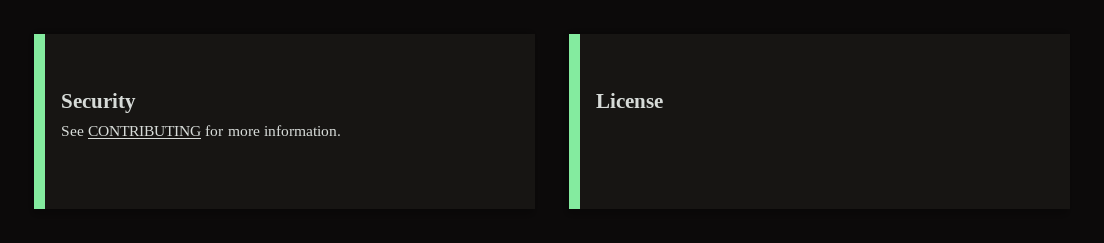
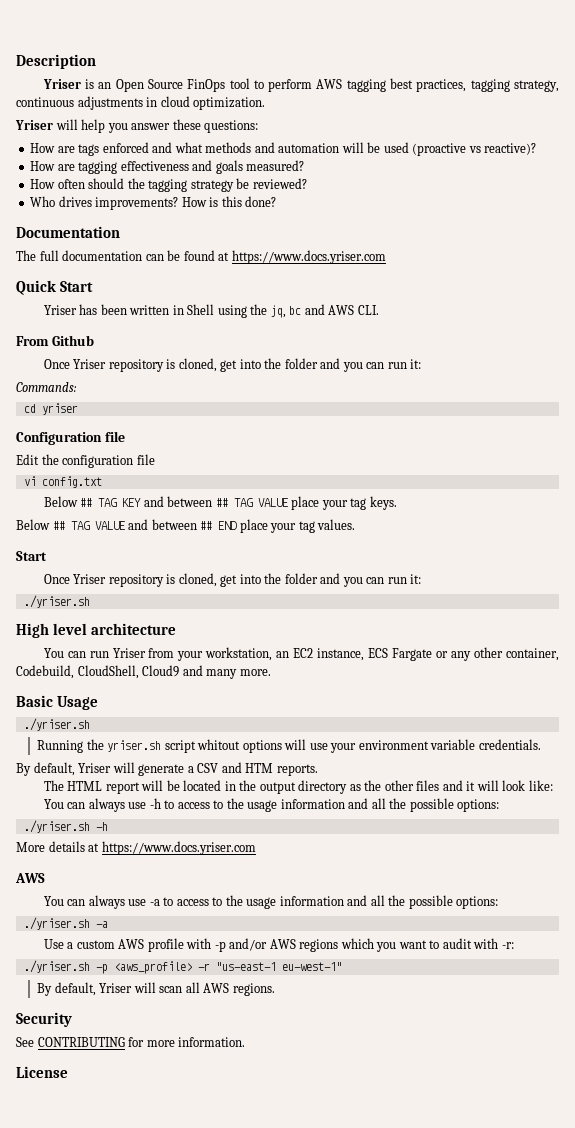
(61, 103) none -> [16,54,96,69] [42,78,560,92] [16,96,266,110] [15,119,259,133] [30,142,537,156] [30,160,305,174] [30,178,307,192] [30,196,277,210] [16,226,120,238] [16,250,386,264] [16,280,93,295] [43,304,379,318] [16,335,94,346] [43,358,422,372] [16,382,77,392] [23,403,78,415] [16,431,125,445] [16,454,155,468] [23,476,102,488] [43,496,397,510] [16,519,356,533] [16,551,47,561] [43,573,422,587] [23,595,90,608] [16,623,176,638] [43,647,559,661] [16,665,271,679] [16,695,98,710] [23,718,90,731] [37,739,541,753] [16,762,318,776] [43,780,553,794] [43,798,500,812] [23,820,108,833] [16,841,256,855] [15,873,45,883] [43,895,499,909] [23,917,108,930] [43,938,514,952] [23,960,342,974] [37,982,275,996] Description // Yriser is an Open Source FinOps tool to perform AWS tagging best practices, tagging strategy, continuous adjustments in cloud optimization. // Yriser will help you answer these questions: // How are tags enforced and what methods and automation will be used (proactive vs reactive)? // How are tagging effectiveness and goals measured? // How often should the tagging strategy be reviewed? // Who drives improvements? How is this done? // Documentation // The full documentation can be found at https://www.docs.yriser.com // Quick Start // Yriser has been written in Shell using the jq, bc and AWS CLI. // From Github // Once Yriser repository is cloned, get into the folder and you can run it: // Commands: // cd yriser // Configuration file // Edit the configuration file // vi config.txt // Below ## TAG KEY and between ## TAG VALUE place your tag keys. // Below ## TAG VALUE and between ## END place your tag values. // Start // Once Yriser repository is cloned, get into the folder and you can run it: // ./yriser.sh // High level architecture // You can run Yriser from your workstation, an EC2 instance, ECS Fargate or any other container, Codebuild, CloudShell, Cloud9 and many more. // Basic Usage // ./yriser.sh // Running the yriser.sh script whitout options will use your environment variable credentials. // By default, Yriser will generate a CSV and HTM reports. // The HTML report will be located in the output directory as the other files and it will look like: // You can always use -h to access to the usage information and all the possible options: // ./yriser.sh -h // More details at https://www.docs.yriser.com // AWS // You can always use -a to access to the usage information and all the possible options: // ./yriser.sh -a // Use a custom AWS profile with -p and/or AWS regions which you want to audit with -r: // ./yriser.sh -p <aws_profile> -r "us-east-1 eu-west-1" // By default, Yriser will scan all AWS regions. //

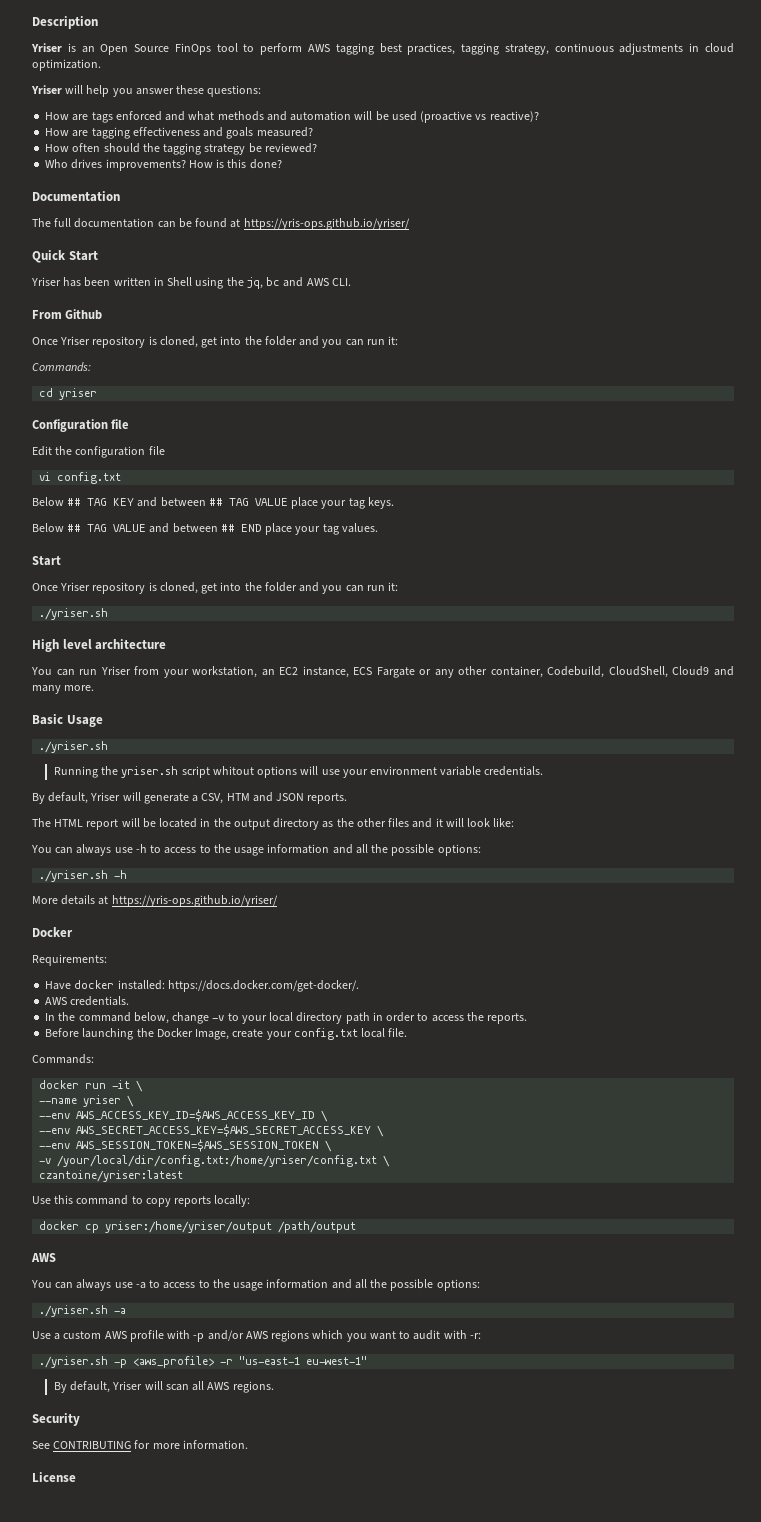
[231,250,386,264] https://www.docs.yriser.com -> [243,218,410,230] https://yris-ops.github.io/yriser/
[197,762,274,773] CSV and HTM -> [201,792,305,804] CSV, HTM and JSON
[101,841,256,855] https://www.docs.yriser.com -> [111,895,278,907] [32,927,73,937] [32,954,107,966] [45,980,359,992] [45,996,130,1006] [45,1012,528,1024] [45,1028,408,1040] [32,1054,94,1064] [39,1080,144,1092] [39,1095,135,1107] [39,1109,329,1122] [39,1124,385,1137] [39,1139,333,1152] [39,1155,391,1167] [39,1170,184,1182] [32,1195,251,1207] [39,1221,357,1233] https://yris-ops.github.io/yriser/ // Docker // Requirements: // Have docker installed: https://docs.docker.com/get-docker/. // AWS credentials. // In the command below, change -v to your local directory path in order to access the reports. // Before launching the Docker Image, create your config.txt local file. // Commands: // docker run -it \ // --name yriser \ // --env AWS_ACCESS_KEY_ID=$AWS_ACCESS_KEY_ID \ // --env AWS_SECRET_ACCESS_KEY=$AWS_SECRET_ACCESS_KEY \ // --env AWS_SESSION_TOKEN=$AWS_SESSION_TOKEN \ // -v /your/local/dir/config.txt:/home/yriser/config.txt \ // czantoine/yriser:latest // Use this command to copy reports locally: // docker cp yriser:/home/yriser/output /path/output

